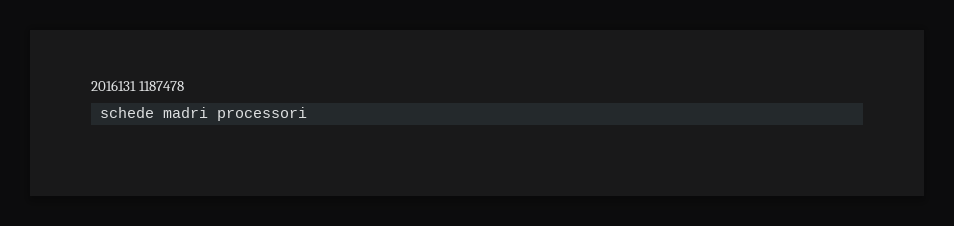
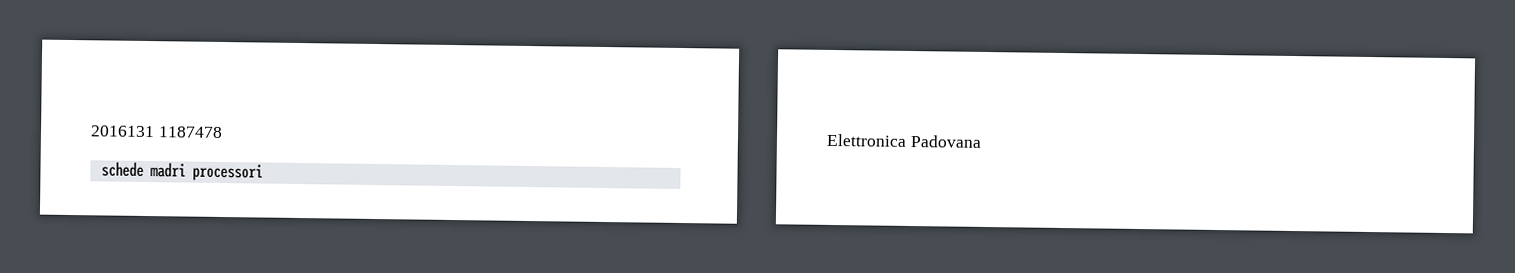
(307, 114) none -> [826,133,982,148] // Elettronica Padovana

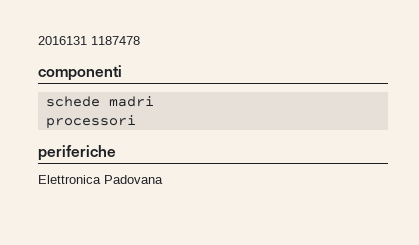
(223, 132) none -> [38,65,122,81] // componenti
(186, 170) none -> (154, 101) //
(263, 172) none -> [38,145,116,161] // periferiche

